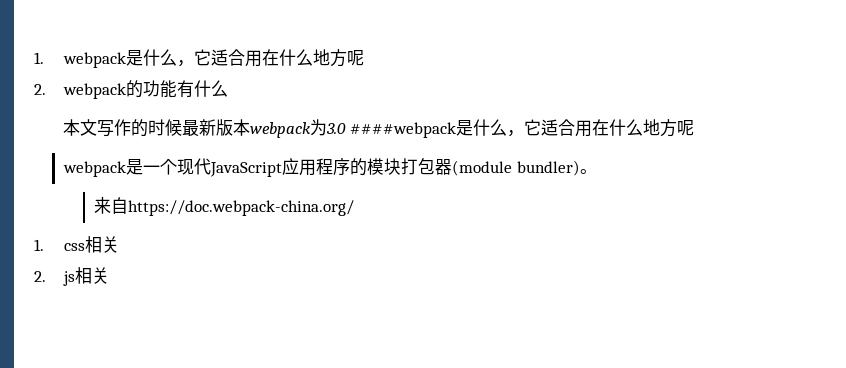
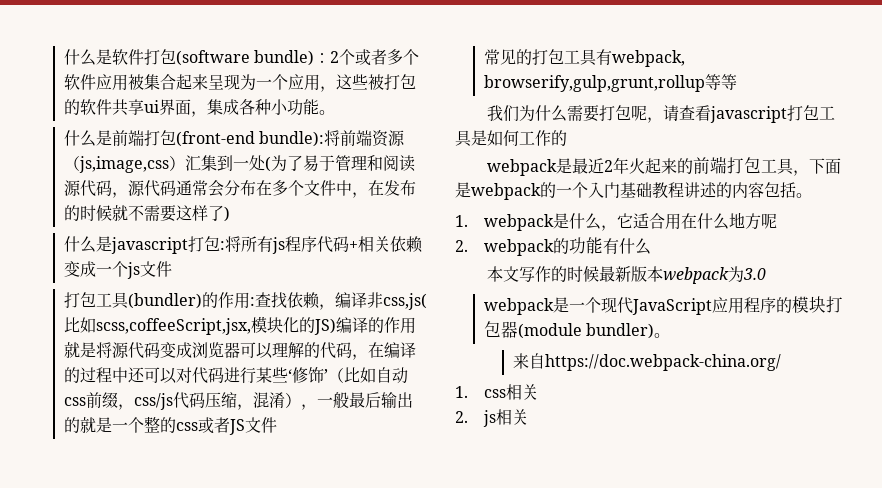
(34, 58) none -> [63,49,420,66] [63,74,416,92] [63,99,335,117] [63,130,406,147] [63,155,415,173] [63,180,416,198] [63,205,230,222] [63,236,423,254] [63,261,172,279] [63,292,427,310] [63,316,416,335] [63,342,416,360] [63,367,408,384] [63,392,413,410] [63,416,277,435] [483,49,685,67] [483,74,737,92] [487,105,836,123] [455,130,567,147] [487,156,842,176] [455,182,812,200] 什么是软件打包(software bundle)：2个或者多个软件应用被集合起来呈现为一个应用，这些被打包的软件共享ui界面，集成各种小功能。 // 什么是前端打包(front-end bundle):将前端资源（js,image,css）汇集到一处(为了易于管理和阅读源代码，源代码通常会分布在多个文件中，在发布的时候就不需要这样了) // 什么是javascript打包:将所有js程序代码+相关依赖变成一个js文件 // 打包工具(bundler)的作用:查找依赖，编译非css,js(比如scss,coffeeScript,jsx,模块化的JS)编译的作用就是将源代码变成浏览器可以理解的代码，在编译的过程中还可以对代码进行某些‘修饰’（比如自动css前缀，css/js代码压缩，混淆），一般最后输出的就是一个整的css或者JS文件 // 常见的打包工具有webpack, browserify,gulp,grunt,rollup等等 // 我们为什么需要打包呢，请查看javascript打包工具是如何工作的 // webpack是最近2年火起来的前端打包工具，下面是webpack的一个入门基础教程讲述的内容包括。 //
[349,119,694,138] ####webpack是什么，它适合用在什么地方呢 -> (767, 274) none

